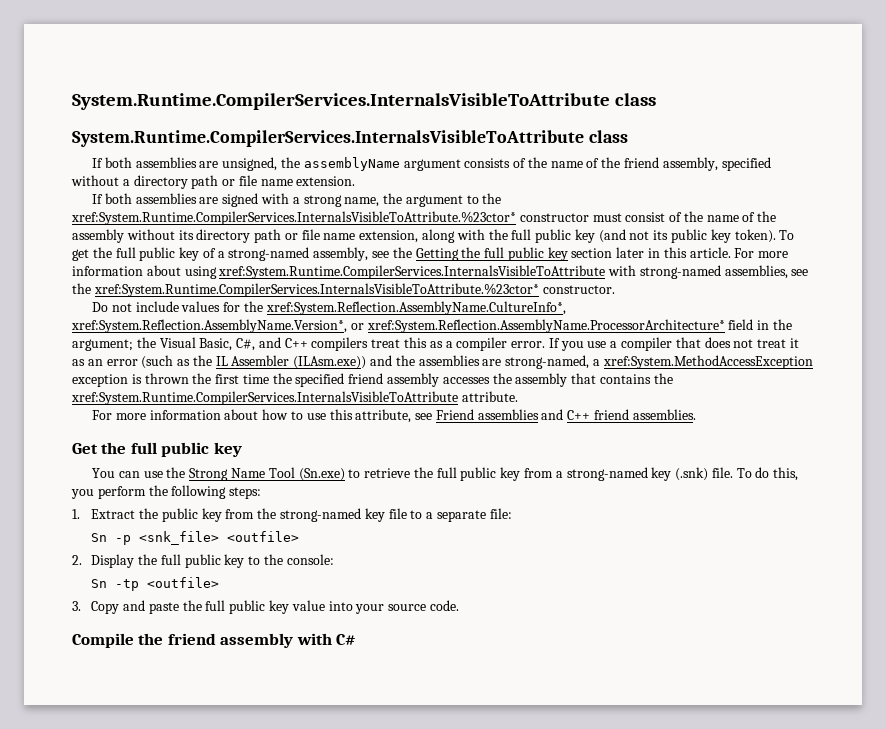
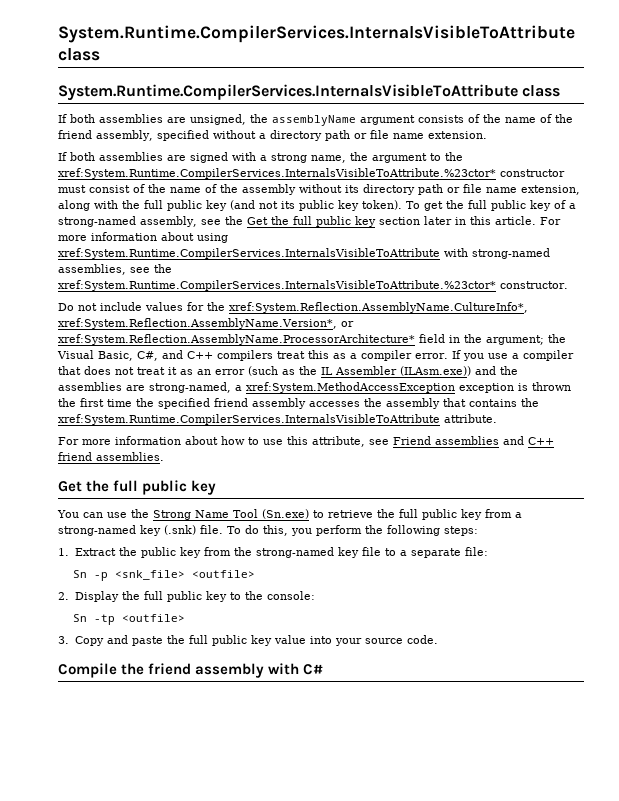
[415,248,459,261] Getting -> [246,217,268,225] Get

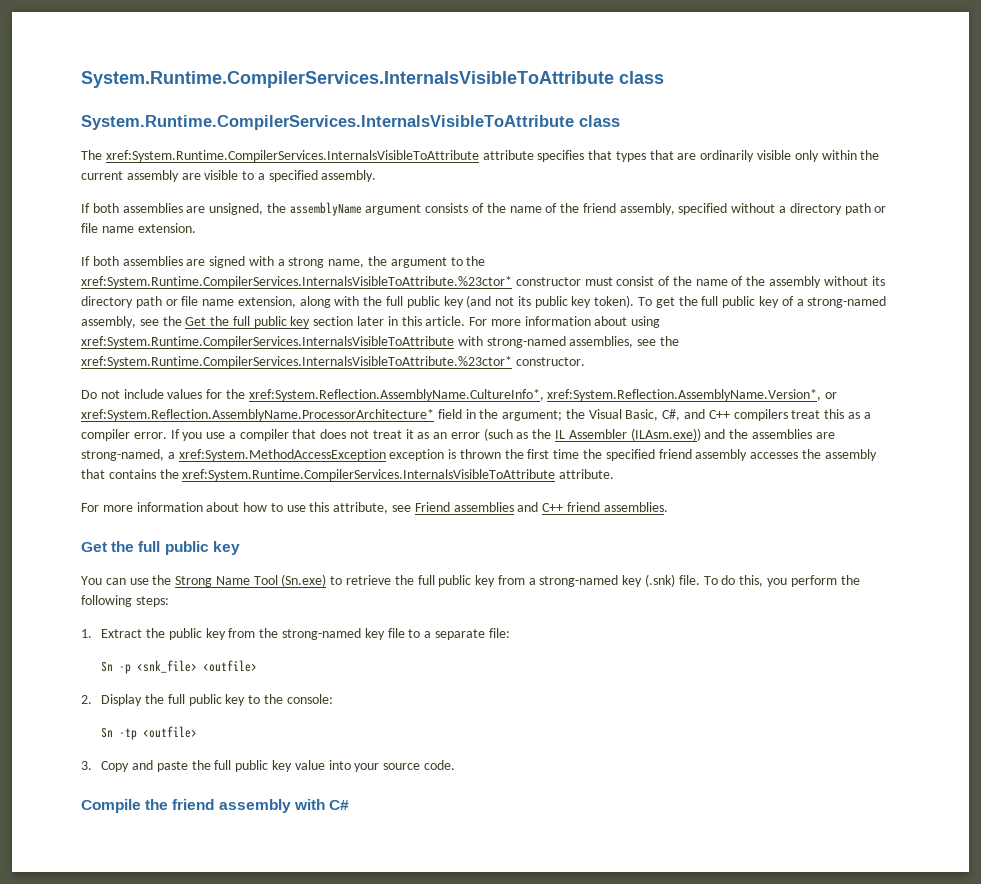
(561, 91) none -> [81,150,880,162] [81,170,377,182] // The xref:System.Runtime.CompilerServices.InternalsVisibleToAttribute attribute specifies that types that are ordinarily visible only within the current assembly are visible to a specified assembly.

